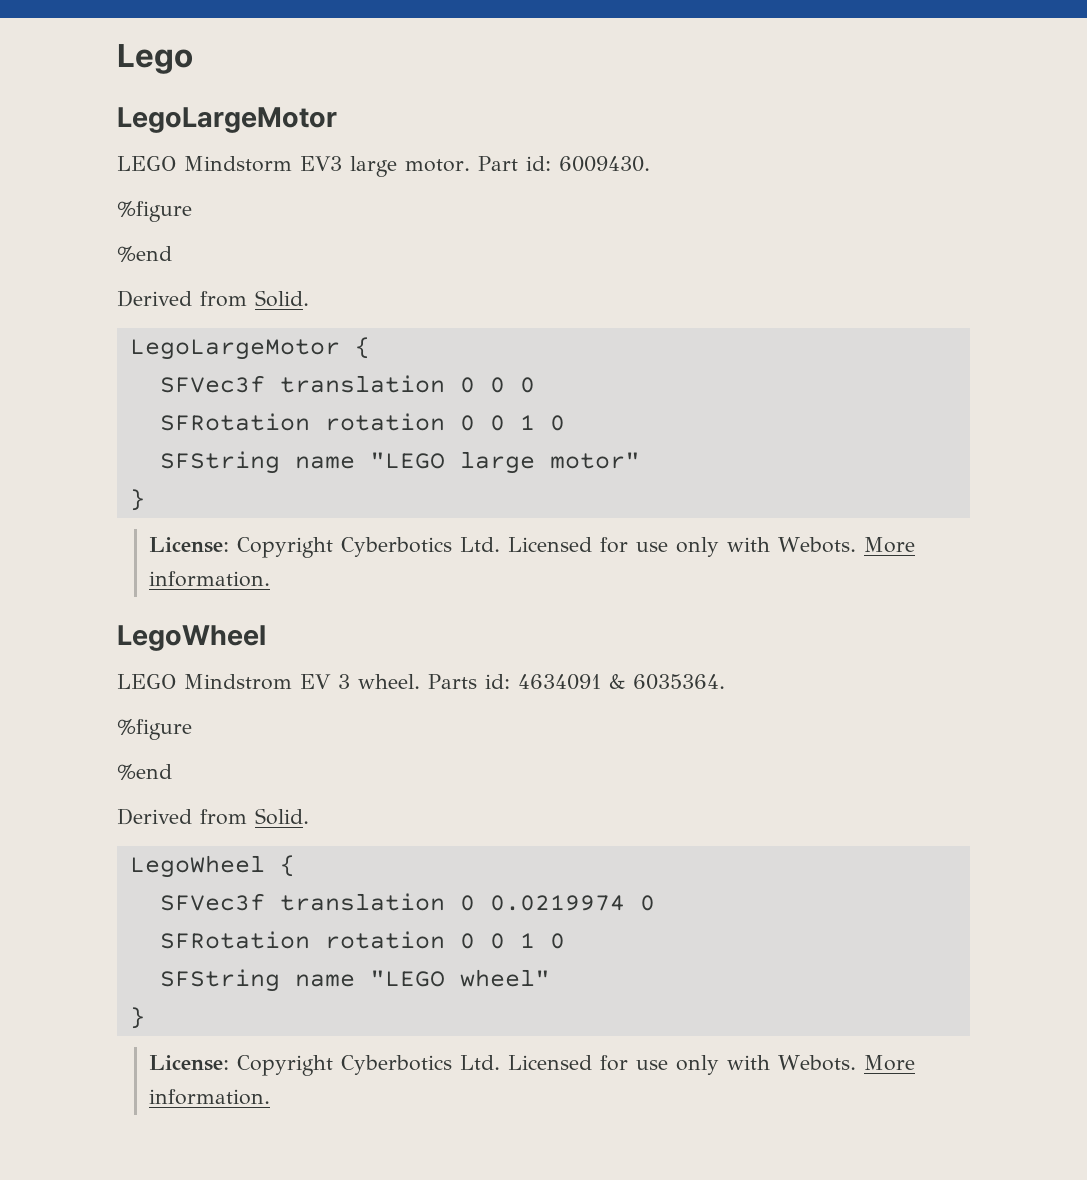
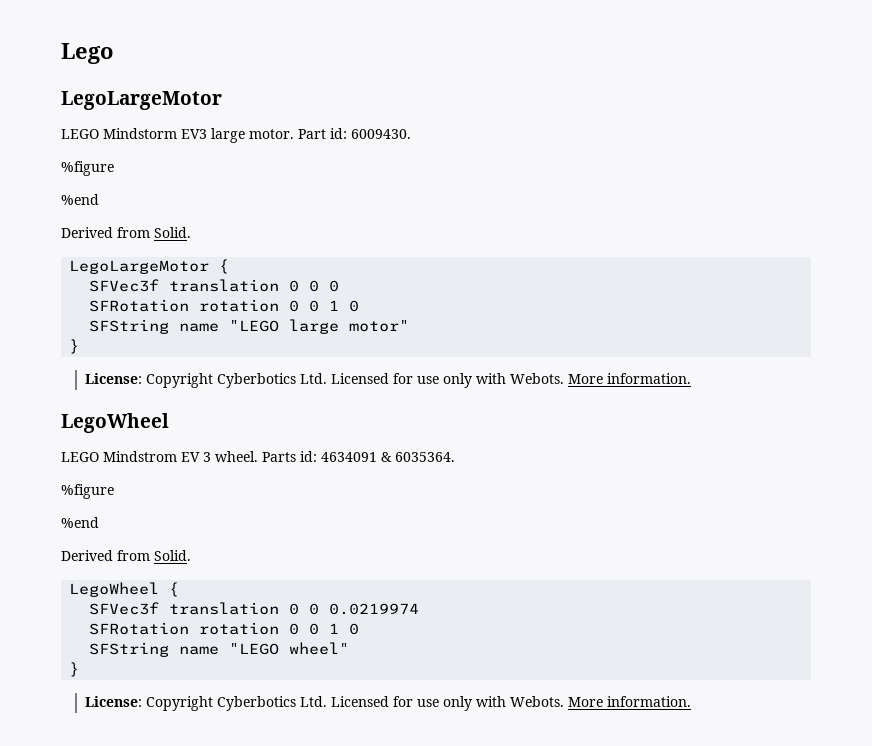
(475, 903) none -> [309,603,320,615] 0
[639,895,655,911] 0 -> (420, 609) none

